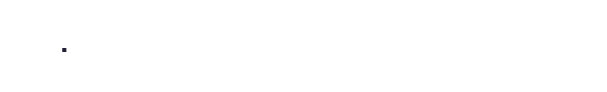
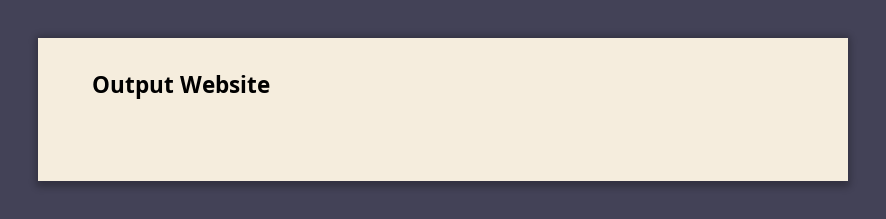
[58,48,71,52] . -> [92,75,271,99] Output Website

